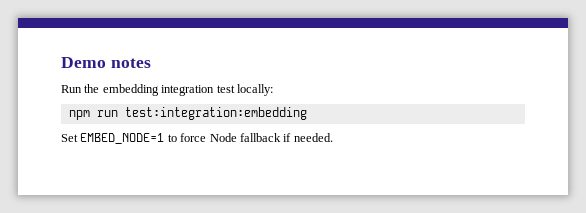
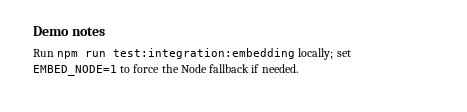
[84,84,273,96] the embedding integration test locally: // -> (54, 53) none
[61,134,78,142] // Set -> [298,48,351,60] locally; set
(207, 137) none -> [161,64,179,73] the

